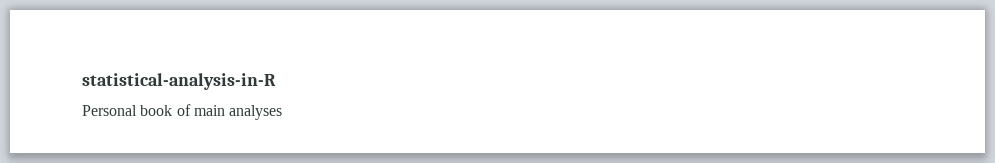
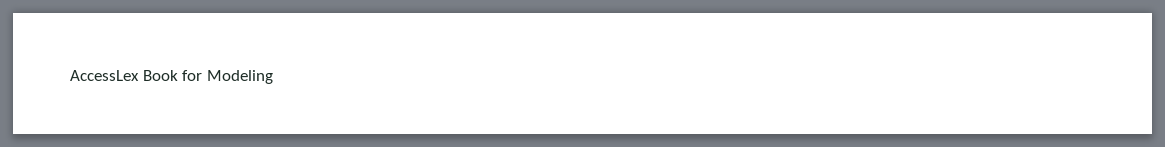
[82,73,276,90] [82,104,283,120] statistical-analysis-in-R // Personal book of main analyses -> [70,70,273,84] AccessLex Book for Modeling

